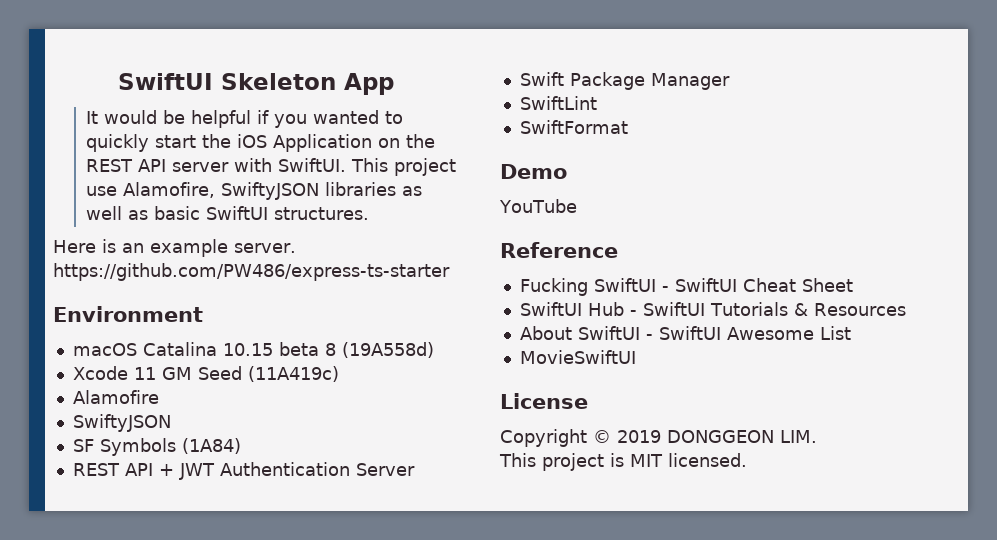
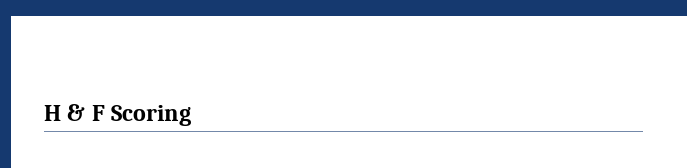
[118,73,394,95] [86,110,404,128] [86,134,436,152] [86,158,457,176] [86,182,423,200] [86,206,370,220] [53,239,296,257] [53,263,450,281] [53,306,203,322] [72,342,434,358] [72,366,339,382] [72,390,159,404] [72,414,171,432] [72,438,241,456] [72,462,415,480] [519,72,730,90] [519,96,597,110] [519,120,628,134] [500,164,567,179] [499,199,577,213] [500,242,618,258] [519,278,853,296] [519,302,906,316] [519,326,851,340] [519,350,636,364] [500,393,588,409] [500,429,817,447] [499,453,747,471] SwiftUI Skeleton App // It would be helpful if you wanted to quickly start the iOS Application on the REST API server with SwiftUI. This project use Alamofire, SwiftyJSON libraries as well as basic SwiftUI structures. // Here is an example server. https://github.com/PW486/express-ts-starter // Environment // macOS Catalina 10.15 beta 8 (19A558d) // Xcode 11 GM Seed (11A419c) // Alamofire // SwiftyJSON // SF Symbols (1A84) // REST API + JWT Authentication Server // Swift Package Manager // SwiftLint // SwiftFormat // Demo // YouTube // Reference // Fucking SwiftUI - SwiftUI Cheat Sheet // SwiftUI Hub - SwiftUI Tutorials & Resources // About SwiftUI - SwiftUI Awesome List // MovieSwiftUI // License // Copyright © 2019 DONGGEON LIM. // This project is MIT licensed. -> [44,104,192,126] H & F Scoring

